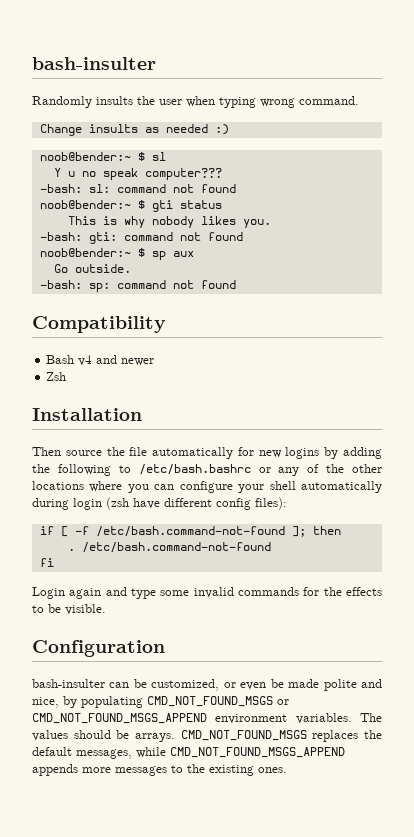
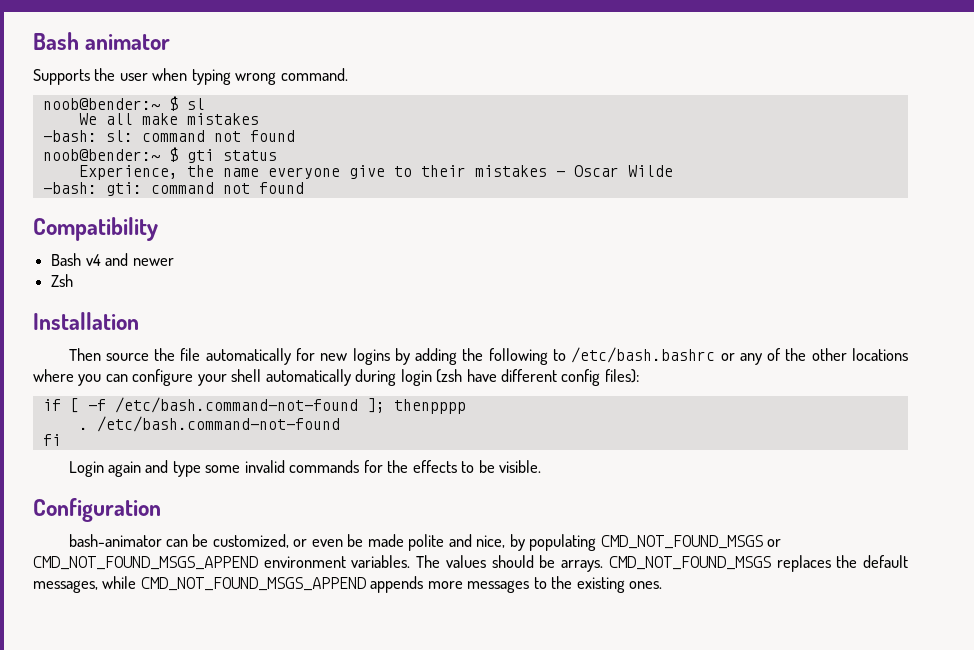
[32,57,156,70] [32,96,133,108] bash-insulter // Randomly insults -> [33,32,171,50] [33,69,90,85] Bash animator // Supports
[39,124,229,136] [39,152,166,161] [53,168,222,180] Change insults as needed :) // noob@bender:~ $ sl // Y u no speak computer??? -> [42,96,205,111] [78,113,259,125] noob@bender:~ $ sl // We all make mistakes
[67,216,271,228] This is why nobody likes you. -> [78,165,673,180] Experience, the name everyone give to their mistakes - Oscar Wilde
[39,248,194,260] [53,264,131,273] [39,280,236,292] // noob@bender:~ $ sp aux // Go outside. // -bash: sp: command not found -> (304, 188) none
[312,526,341,535] then -> [393,399,466,414] thenpppp
[32,679,105,688] bash-insulter -> [68,534,162,547] bash-animator

